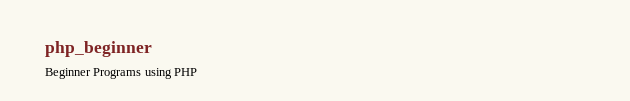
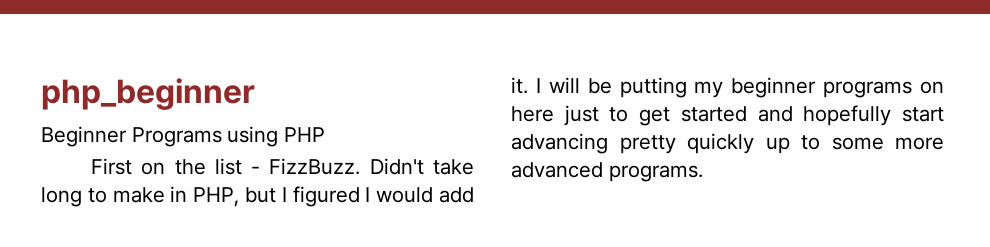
(198, 72) none -> [91,158,475,175] [41,186,475,207] [511,77,944,98] [511,105,944,126] [511,133,944,154] [511,162,703,182] // First on the list - FizzBuzz. Didn't take long to make in PHP, but I figured I would add it. I will be putting my beginner programs on here just to get started and hopefully start advancing pretty quickly up to some more advanced programs.

